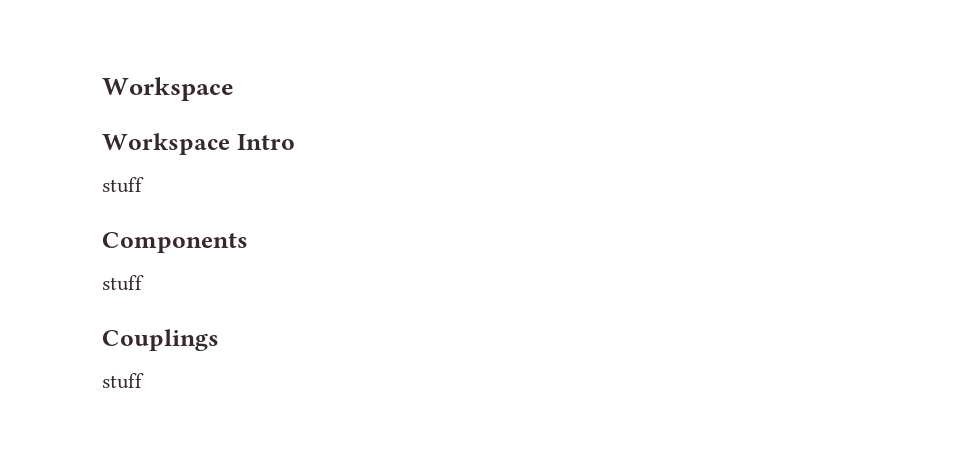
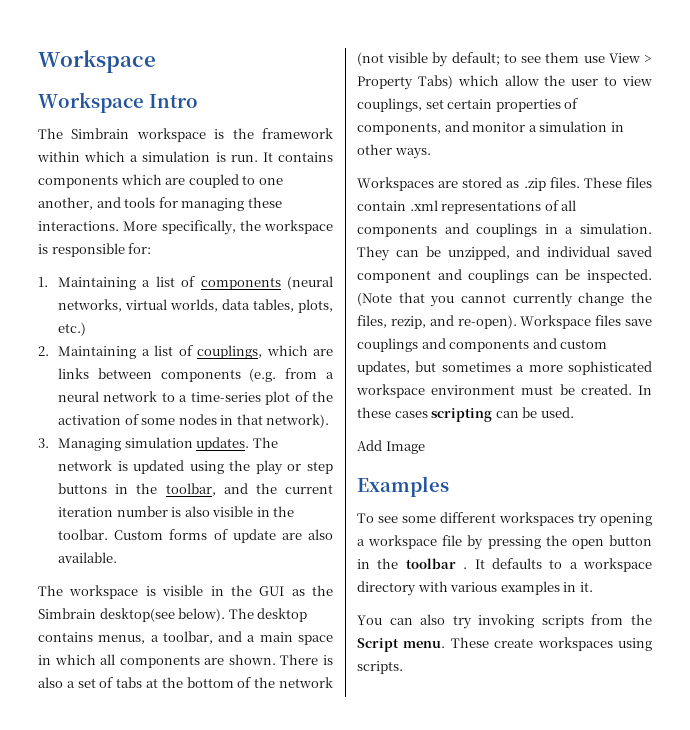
[102,177,144,193] [102,232,248,253] [102,275,144,291] [102,329,219,351] [102,373,144,389] stuff // Components // stuff // Couplings // stuff -> [38,128,333,142] [37,151,333,162] [38,174,283,188] [38,197,282,211] [38,220,333,235] [38,243,152,257] [38,276,333,290] [58,299,333,313] [58,322,87,336] [38,345,333,359] [58,368,334,382] [58,391,334,405] [58,414,330,428] [38,437,278,451] [58,460,333,475] [58,483,333,496] [58,506,295,517] [58,529,333,543] [58,552,118,563] [38,585,333,599] [38,608,308,622] [38,631,333,645] [38,654,333,668] [38,677,333,688] [357,52,652,67] [357,75,652,90] [357,98,579,112] [357,121,624,135] [357,144,431,159] [357,177,652,191] [357,200,577,214] [357,223,652,237] [357,246,652,261] [357,269,652,283] [357,292,652,307] [357,315,652,329] [357,338,608,352] [357,361,652,375] [356,384,652,398] [357,407,574,422] [357,440,425,454] [357,476,449,497] [357,512,652,527] [357,535,652,550] [357,558,652,572] [357,581,593,596] [357,614,652,629] [357,637,652,652] [357,661,403,674] The Simbrain workspace is the framework within which a simulation is run. It contains components which are coupled to one another, and tools for managing these interactions. More specifically, the workspace is responsible for: // 1. Maintaining a list of components (neural networks, virtual worlds, data tables, plots, etc.) // 2. Maintaining a list of couplings, which are links between components (e.g. from a neural network to a time-series plot of the activation of some nodes in that network). // 3. Managing simulation updates. The network is updated using the play or step buttons in the toolbar, and the current iteration number is also visible in the toolbar. Custom forms of update are also available. // The workspace is visible in the GUI as the Simbrain desktop(see below). The desktop contains menus, a toolbar, and a main space in which all components are shown. There is also a set of tabs at the bottom of the network (not visible by default; to see them use View > Property Tabs) which allow the user to view couplings, set certain properties of components, and monitor a simulation in other ways. // Workspaces are stored as .zip files. These files contain .xml representations of all components and couplings in a simulation. They can be unzipped, and individual saved component and couplings can be inspected. (Note that you cannot currently change the files, rezip, and re-open). Workspace files save couplings and components and custom updates, but sometimes a more sophisticated workspace environment must be created. In these cases scripting can be used. // Add Image // Examples // To see some different workspaces try opening a workspace file by pressing the open button in the toolbar . It defaults to a workspace directory with various examples in it. // You can also try invoking scripts from the Script menu. These create workspaces using scripts.

